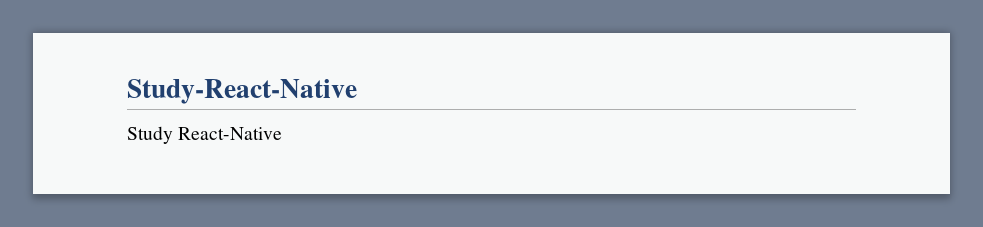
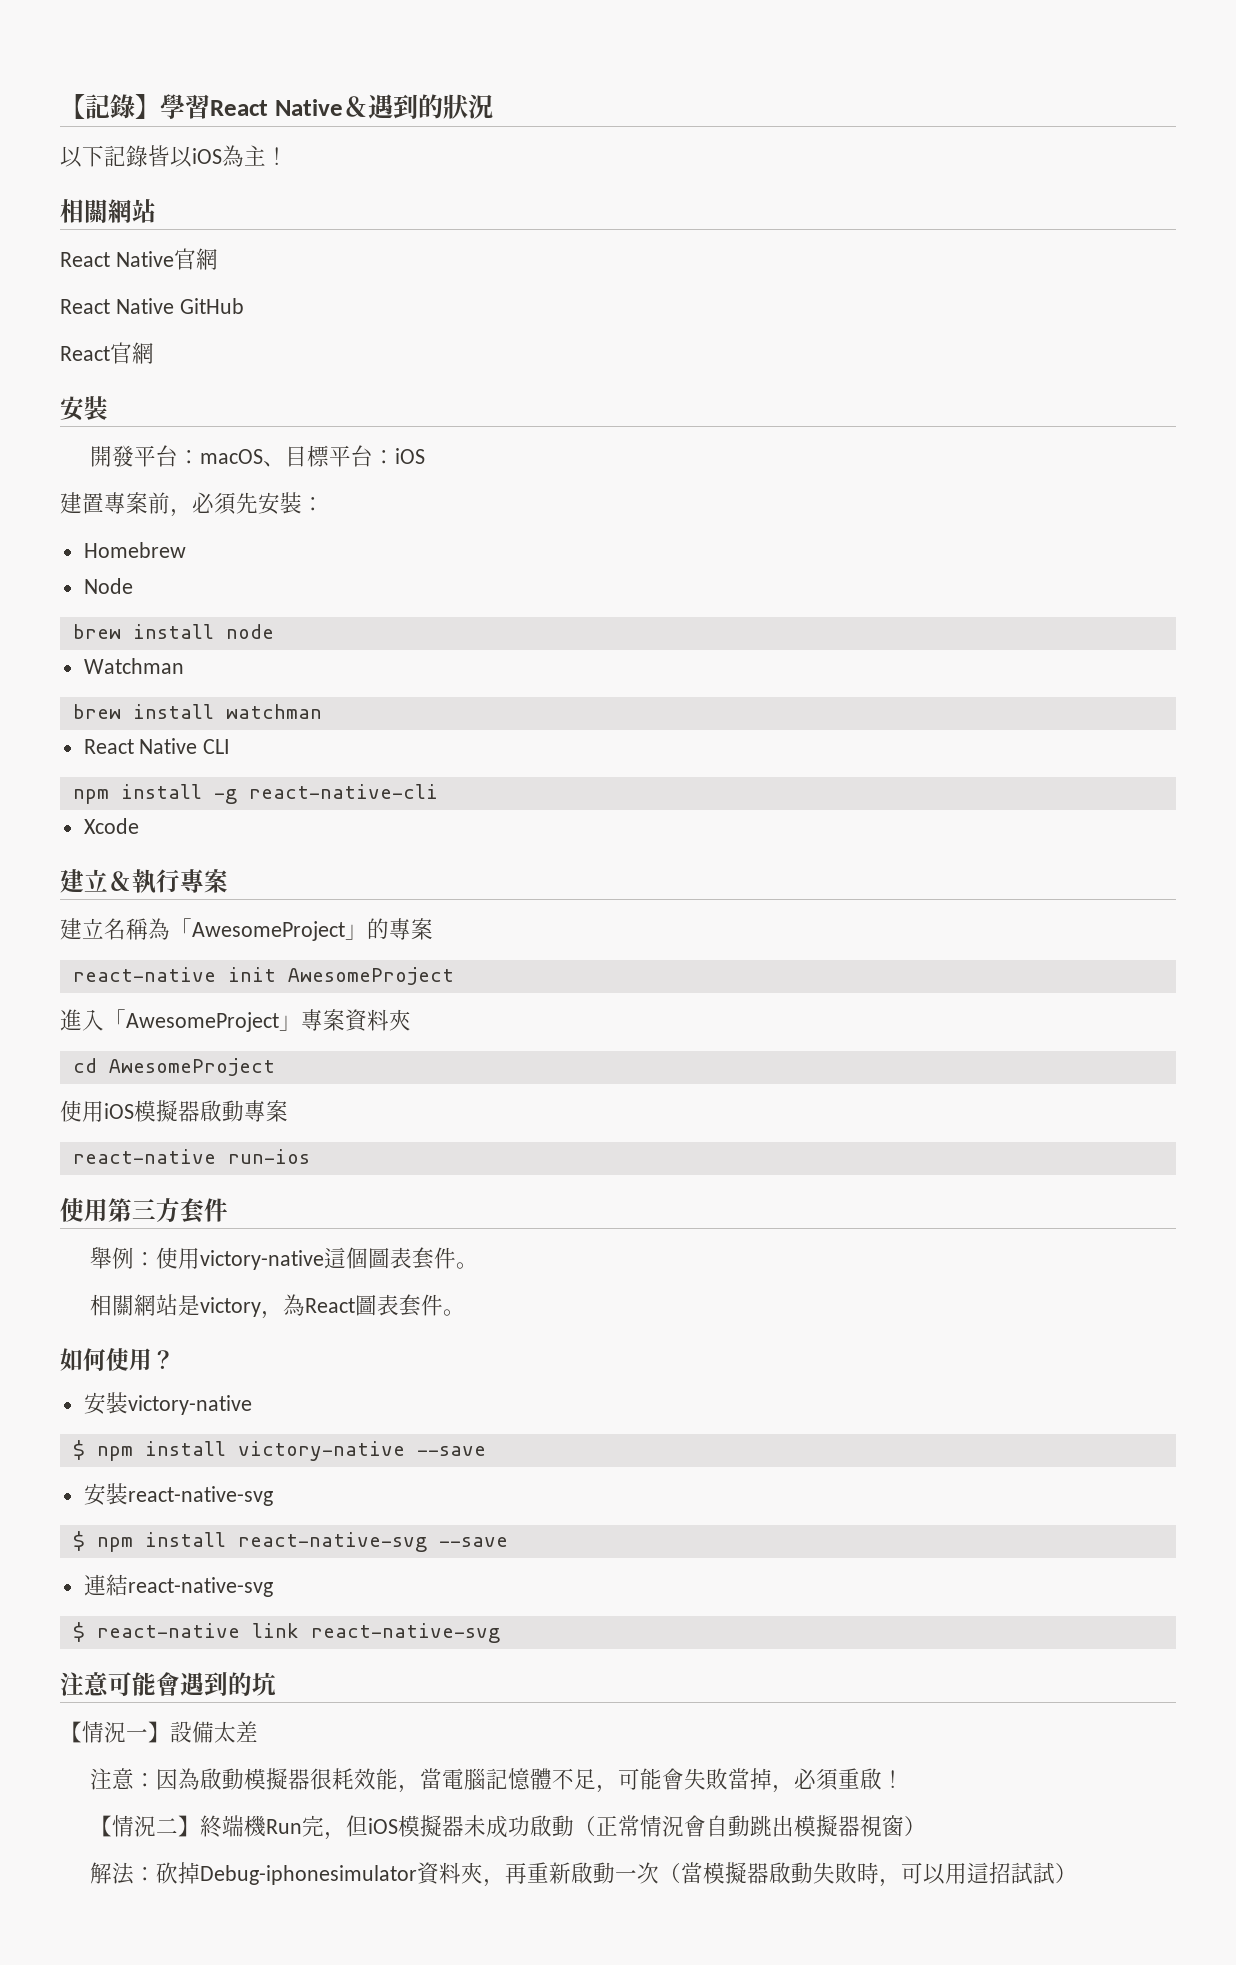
[127,79,357,104] [127,126,283,144] Study-React-Native // Study React-Native -> [60,94,493,119] [60,145,288,168] [60,199,156,223] [60,248,218,270] [60,298,244,314] [60,342,154,364] [60,396,108,421] [89,445,425,467] [60,492,324,517] [83,542,186,558] [83,578,133,594] [72,624,274,639] [83,658,184,674] [72,704,322,719] [83,738,231,754] [72,784,438,804] [83,818,139,834] [60,869,228,893] [60,918,433,941] [72,967,454,985] [60,1009,411,1032] [72,1058,275,1076] [60,1100,288,1122] [72,1149,310,1164] [60,1198,228,1223] [89,1246,478,1270] [89,1294,465,1319] [60,1348,175,1371] [83,1392,252,1415] [72,1440,486,1461] [83,1483,273,1506] [72,1531,508,1552] [83,1574,273,1597] [72,1622,500,1643] [60,1672,276,1697] [60,1721,258,1743] [89,1768,904,1793] [89,1815,926,1840] [89,1862,1077,1887] 【記錄】學習React Native＆遇到的狀況 // 以下記錄皆以iOS為主！ // 相關網站 // React Native官網 // React Native GitHub // React官網 // 安裝 // 開發平台：macOS、目標平台：iOS // 建置專案前，必須先安裝： // Homebrew // Node // brew install node // Watchman // brew install watchman // React Native CLI // npm install -g react-native-cli // Xcode // 建立＆執行專案 // 建立名稱為「AwesomeProject」的專案 // react-native init AwesomeProject // 進入「AwesomeProject」專案資料夾 // cd AwesomeProject // 使用iOS模擬器啟動專案 // react-native run-ios // 使用第三方套件 // 舉例：使用victory-native這個圖表套件。 // 相關網站是victory，為React圖表套件。 // 如何使用？ // 安裝victory-native // $ npm install victory-native --save // 安裝react-native-svg // $ npm install react-native-svg --save // 連結react-native-svg // $ react-native link react-native-svg // 注意可能會遇到的坑 // 【情況一】設備太差 // 注意：因為啟動模擬器很耗效能，當電腦記憶體不足，可能會失敗當掉，必須重啟！ // 【情況二】終端機Run完，但iOS模擬器未成功啟動（正常情況會自動跳出模擬器視窗） // 解法：砍掉Debug-iphonesimulator資料夾，再重新啟動一次（當模擬器啟動失敗時，可以用這招試試）

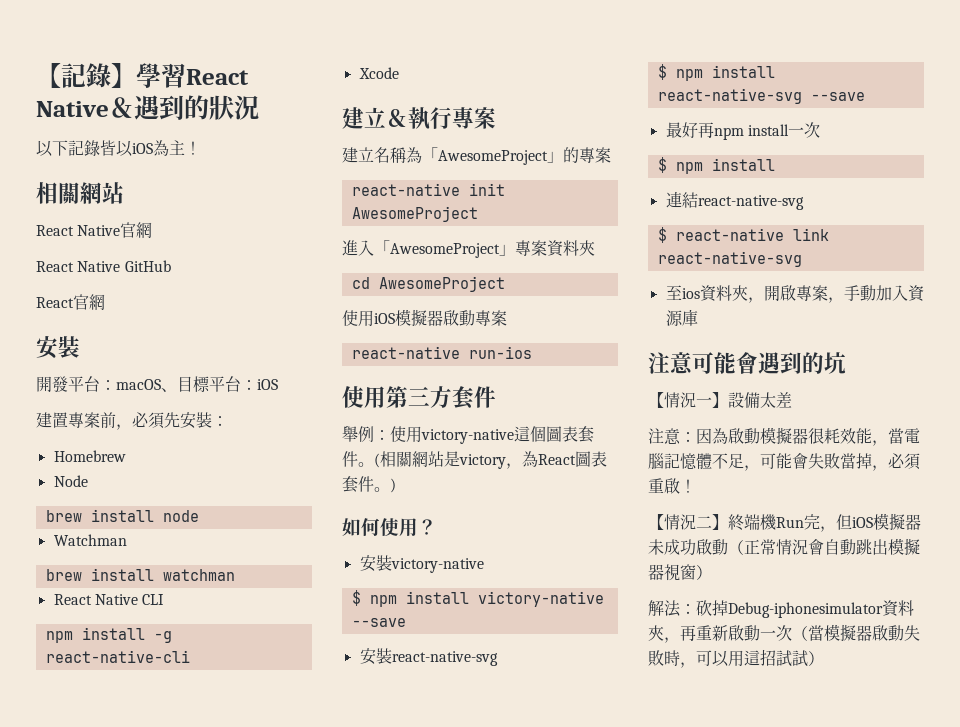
(478, 1265) // -> [374,453,380,468] (
(465, 1312) none -> [390,478,396,493] )
(508, 1542) none -> [665,122,820,140] [657,157,775,174] // 最好再npm install一次 // $ npm install
(500, 1633) none -> [665,285,925,303] [665,309,698,326] // 至ios資料夾，開啟專案，手動加入資源庫

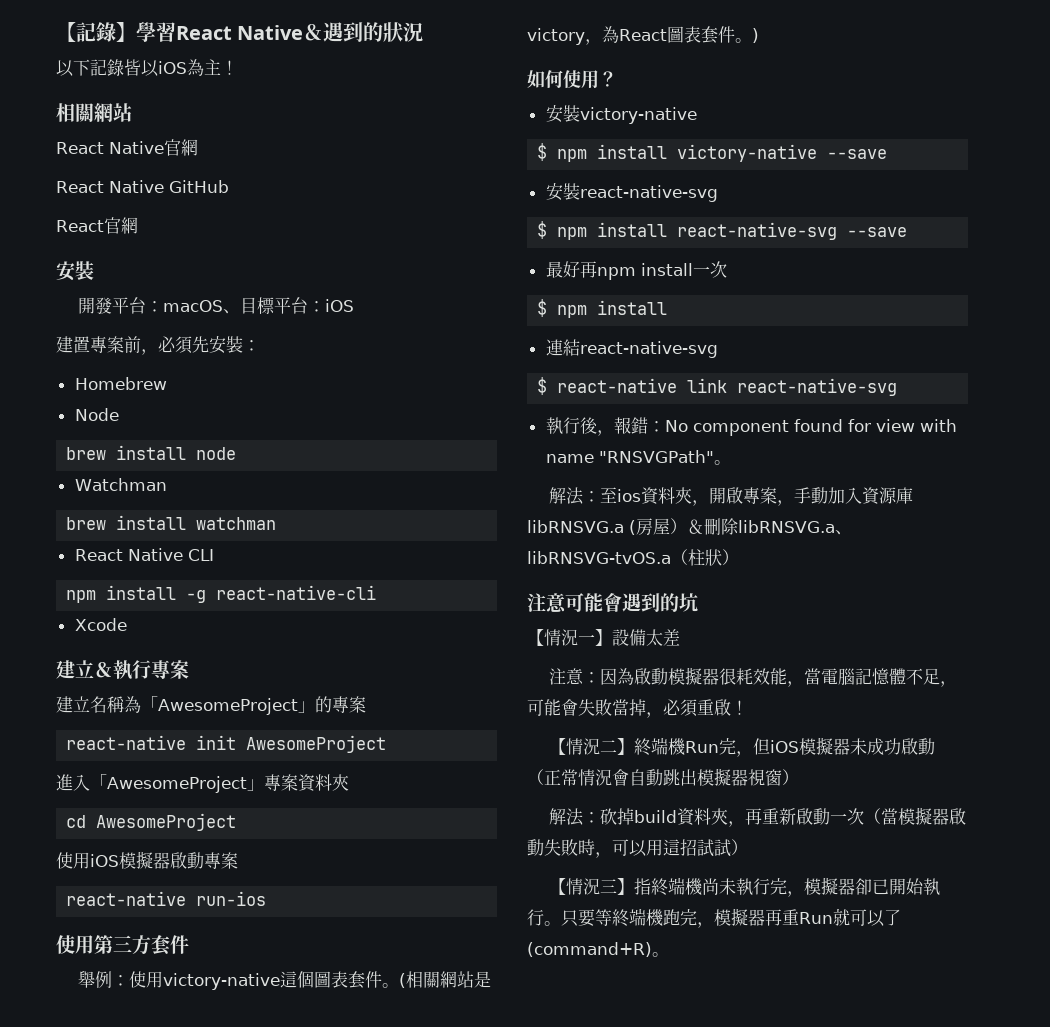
(802, 259) none -> [545,417,957,436] [545,450,731,465] [549,487,601,505] 執行後，報錯：No component found for view with name "RNSVGPath"。 // 解法：
(698, 317) none -> [527,518,852,536] [527,549,739,566] libRNSVG.a (房屋）＆刪除libRNSVG.a、libRNSVG-tvOS.a（柱狀）
[728,602,883,618] Debug-iphonesimulator -> [634,810,678,823] build
(824, 658) none -> [549,877,941,897] [527,908,901,928] [527,942,669,957] // 【情況三】指終端機尚未執行完，模擬器卻已開始執行。只要等終端機跑完，模擬器再重Run就可以了(command+R)。

